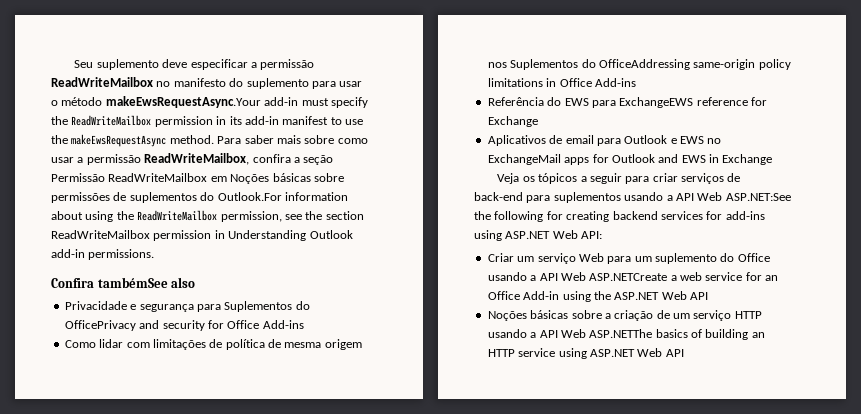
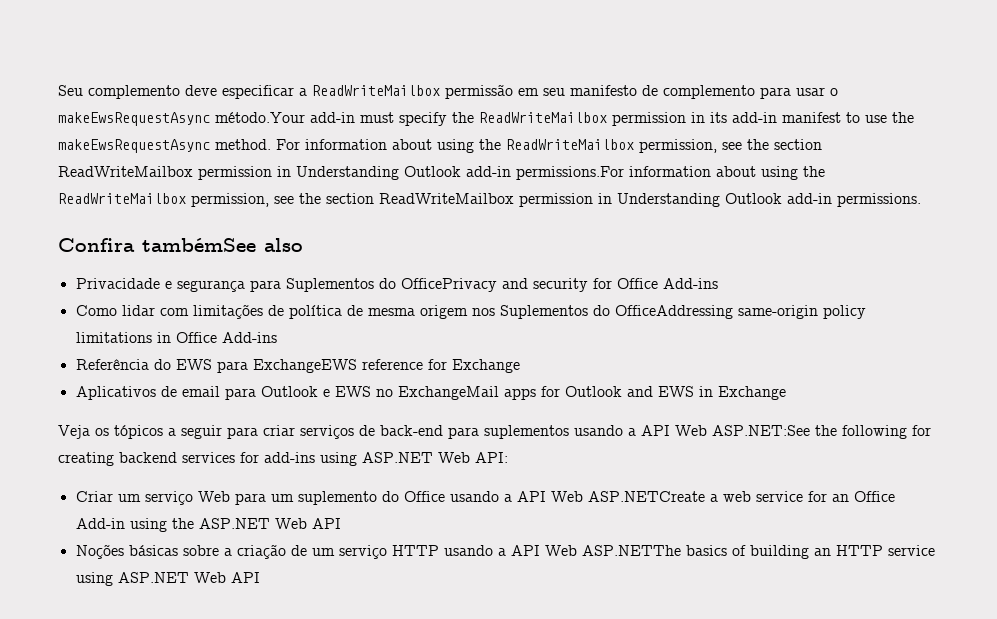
[96,59,159,70] suplemento -> [88,85,180,99] complemento
[260,59,315,70] [51,77,309,89] permissão ReadWriteMailbox no manifesto do suplemento -> [312,84,755,99] ReadWriteMailbox permissão em seu manifesto de complemento
[61,96,261,108] método makeEwsRequestAsync.Your -> [58,112,305,126] makeEwsRequestAsync método.Your
[217,135,368,144] [51,153,334,165] [51,173,344,184] [51,192,282,203] Para saber mais sobre como usar a permissão ReadWriteMailbox, confira a seção Permissão ReadWriteMailbox em Noções básicas sobre permissões de suplementos do Outlook.For -> [276,139,822,153] [58,166,624,180] For information about using the ReadWriteMailbox permission, see the section ReadWriteMailbox permission in Understanding Outlook add-in permissions.For

